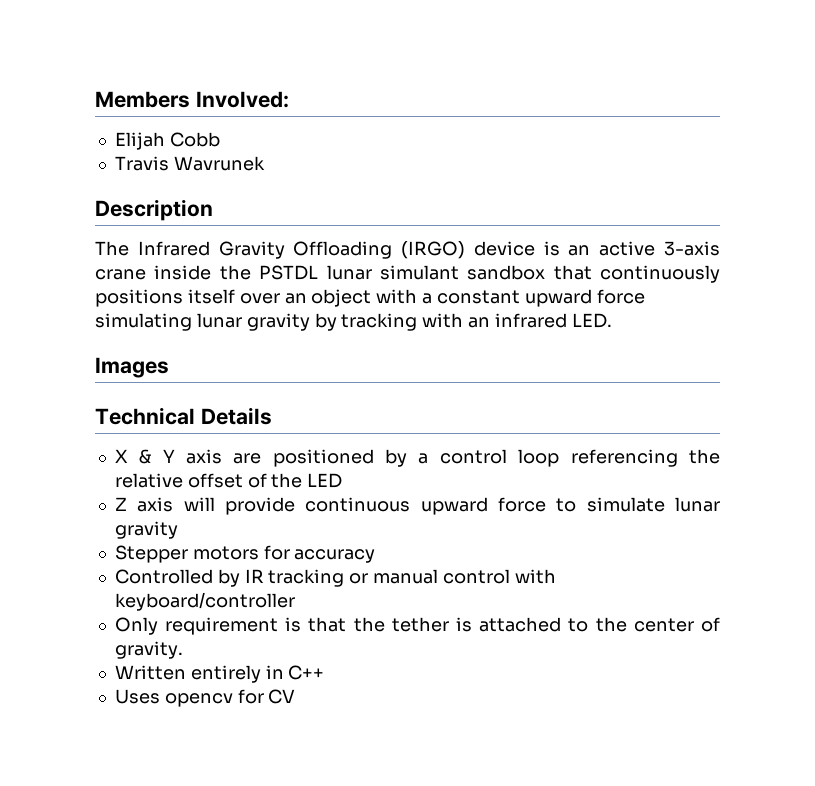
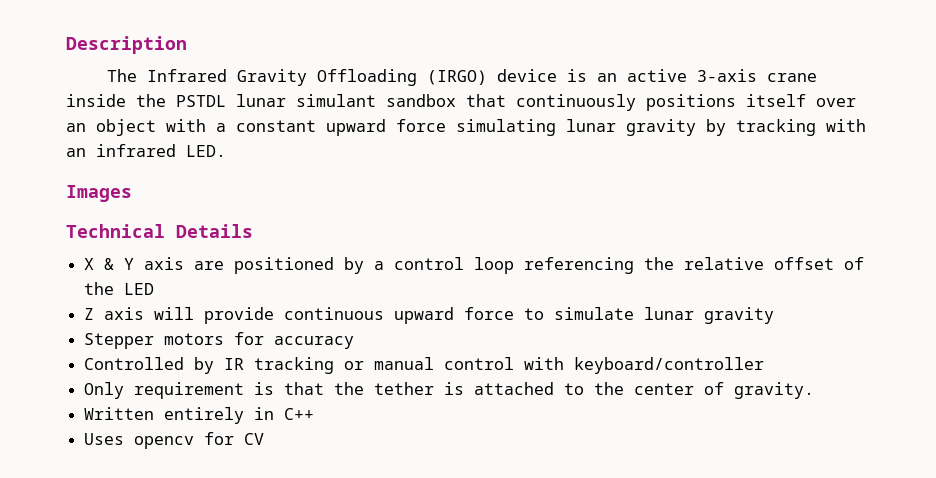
[95,91,289,108] [114,132,220,150] [114,156,265,171] Members Involved: // Elijah Cobb // Travis Wavrunek // -> (66, 45) none

